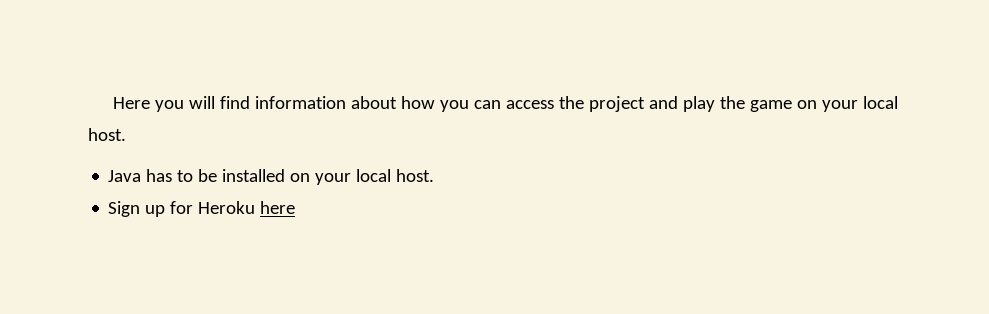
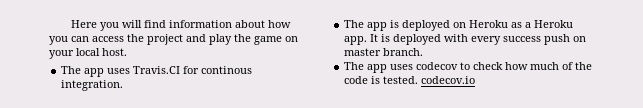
[108,169,435,185] [108,201,296,217] Java has to be installed on your local host. // Sign up for Heroku here -> [61,66,253,77] [61,80,124,91] [344,20,574,31] [344,34,587,45] [344,48,424,56] [344,62,593,73] [344,76,476,84] The app uses Travis.CI for continous integration. // The app is deployed on Heroku as a Heroku app. It is deployed with every success push on master branch. // The app uses codecov to check how much of the code is tested. codecov.io

